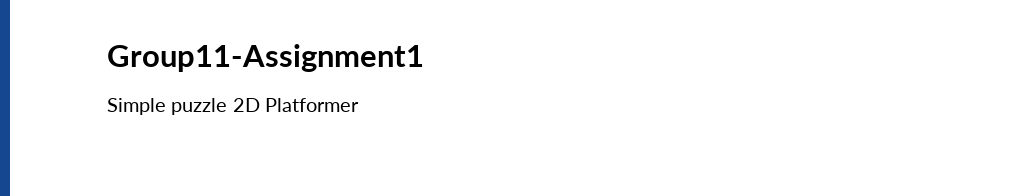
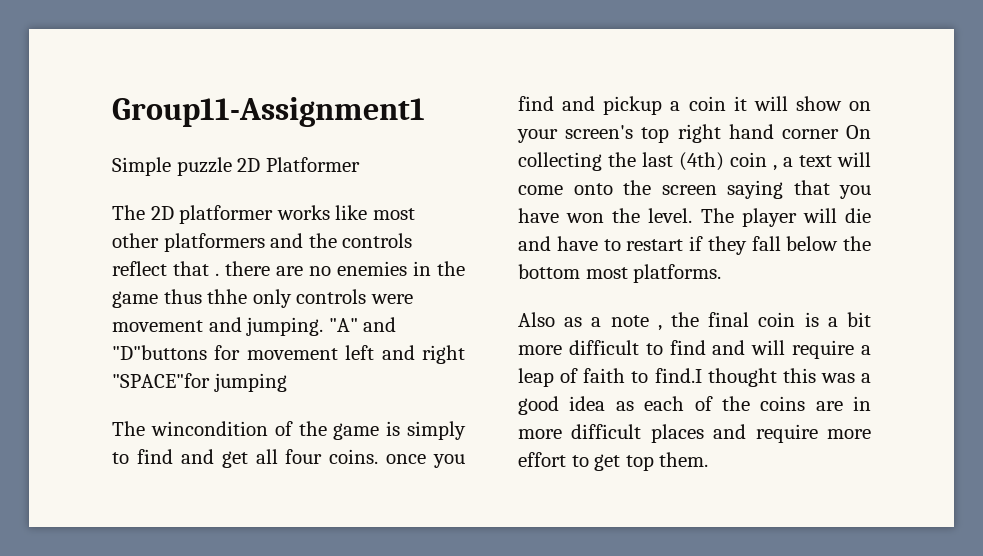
(359, 105) none -> [112,205,415,224] [112,233,413,252] [112,261,465,276] [112,289,413,308] [112,317,397,336] [112,345,465,364] [112,373,287,392] [112,421,466,440] [112,449,465,468] [518,96,871,115] [517,124,871,143] [518,152,871,171] [518,180,871,199] [518,208,871,227] [518,236,871,255] [518,264,722,283] [518,312,871,331] [518,340,871,359] [518,368,871,387] [518,396,871,415] [518,424,871,443] [518,452,709,471] // The 2D platformer works like most other platformers and the controls reflect that . there are no enemies in the game thus thhe only controls were movement and jumping. "A" and "D"buttons for movement left and right "SPACE"for jumping // The wincondition of the game is simply to find and get all four coins. once you find and pickup a coin it will show on your screen's top right hand corner On collecting the last (4th) coin , a text will come onto the screen saying that you have won the level. The player will die and have to restart if they fall below the bottom most platforms. // Also as a note , the final coin is a bit more difficult to find and will require a leap of faith to find.I thought this was a good idea as each of the coins are in more difficult places and require more effort to get top them.

